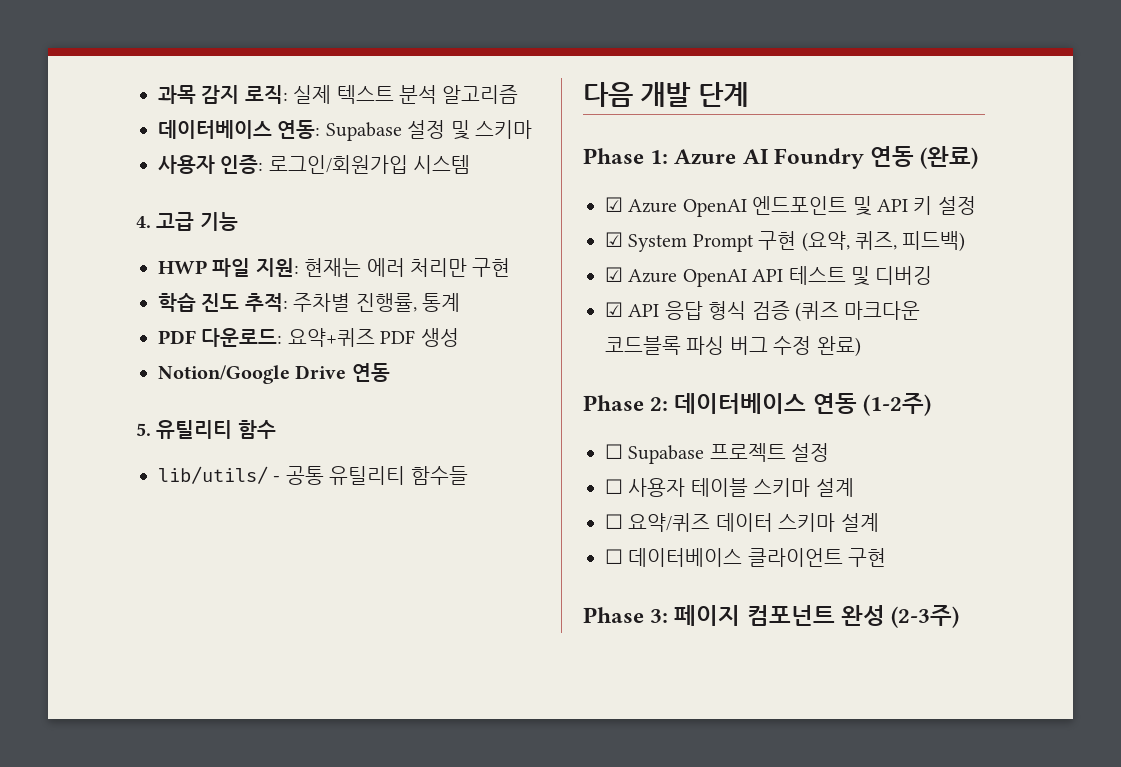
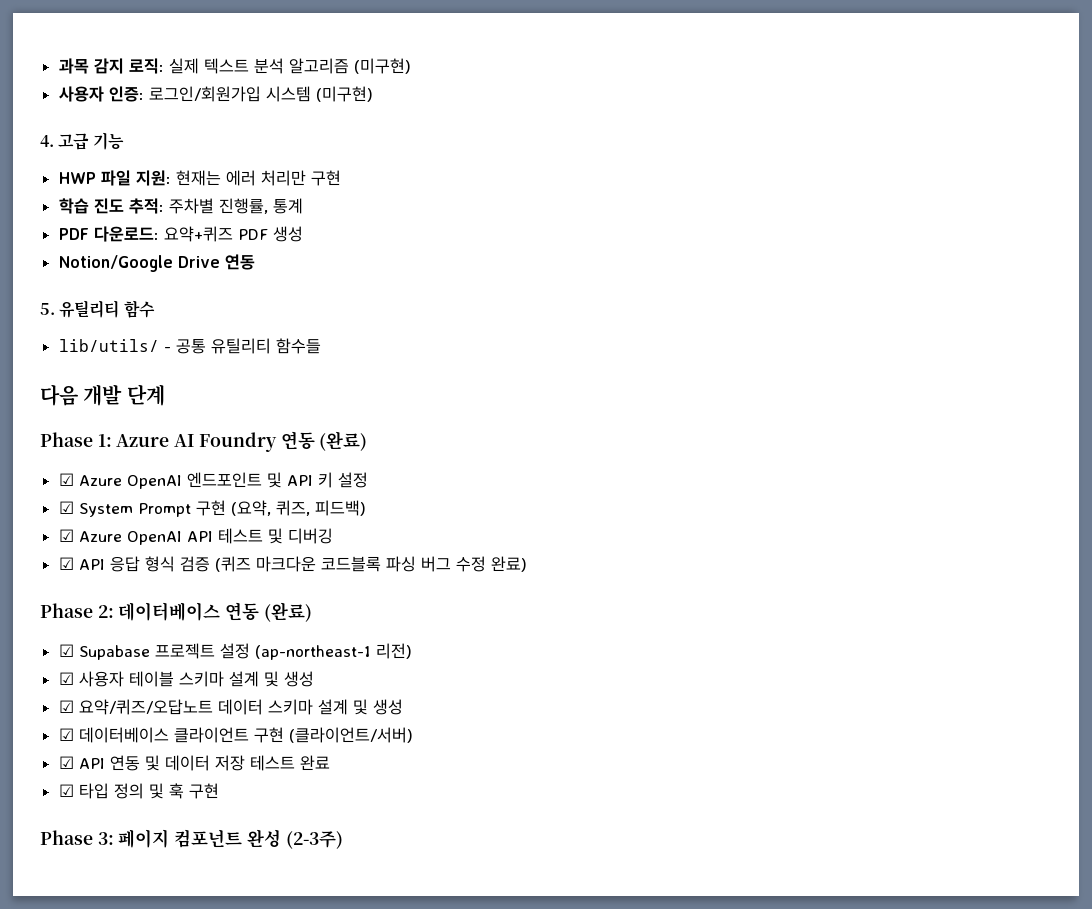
[158,120,532,141] // 데이터베이스 연동: Supabase 설정 및 스키마 -> [353,58,411,74] (미구현)
(471, 164) none -> [315,86,373,102] (미구현)
[862,393,931,416] [605,444,623,459] (1-2주) // ☐ -> [263,602,312,622] [58,644,74,657] (완료) // ☑
[605,479,623,494] // ☐ -> [254,643,412,660] [58,672,74,685] (ap-northeast-1 리전) // ☑
[605,513,711,532] // ☐ 요약/퀴즈 -> [263,671,314,687] [58,699,213,715] 및 생성 // ☑ 요약/퀴즈/오답노트
[605,549,623,564] // ☐ -> [352,699,403,715] [58,728,74,741] 및 생성 // ☑
(887, 557) none -> [288,727,413,743] [58,755,330,771] [58,783,219,799] (클라이언트/서버) // ☑ API 연동 및 데이터 저장 테스트 완료 // ☑ 타입 정의 및 훅 구현

